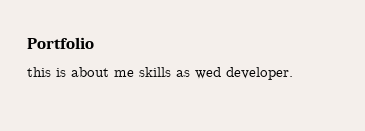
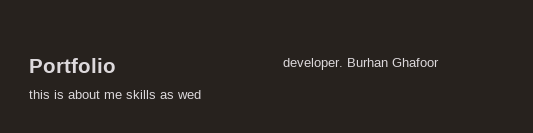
(293, 73) none -> [347,58,439,67] Burhan Ghafoor

